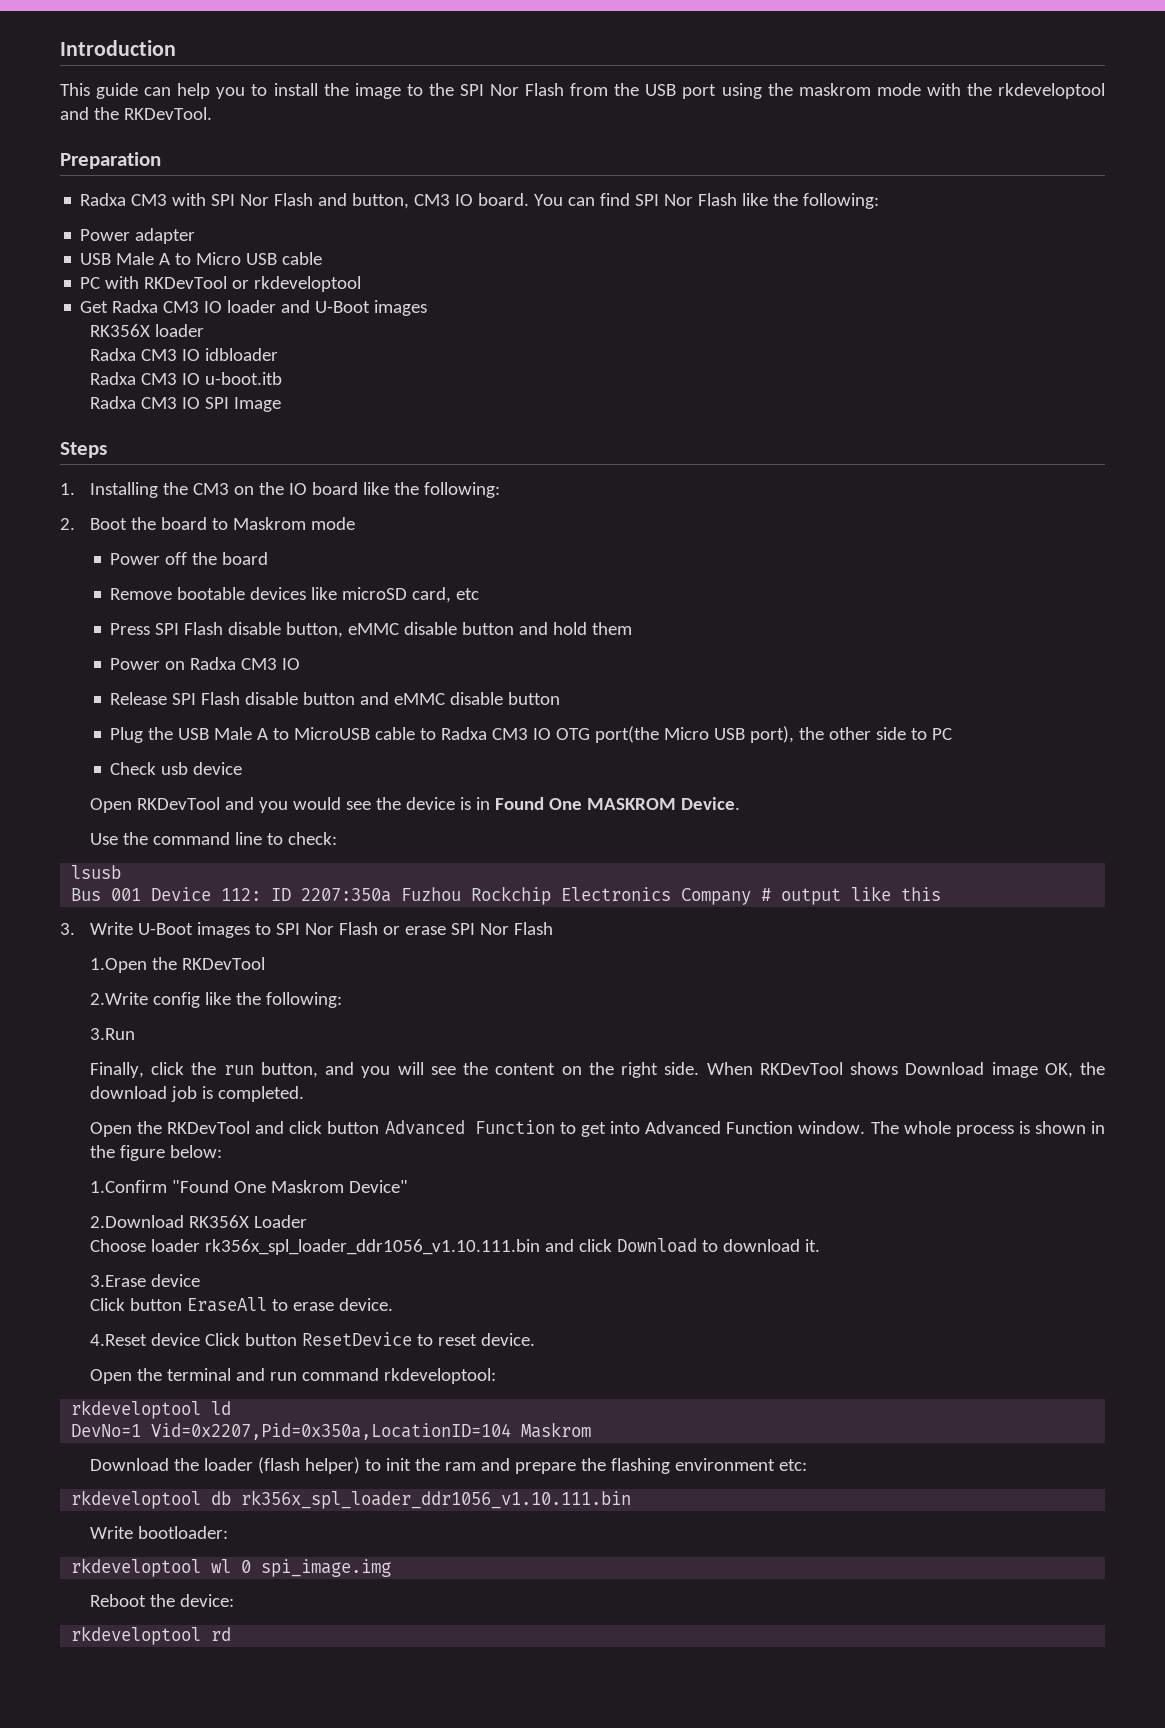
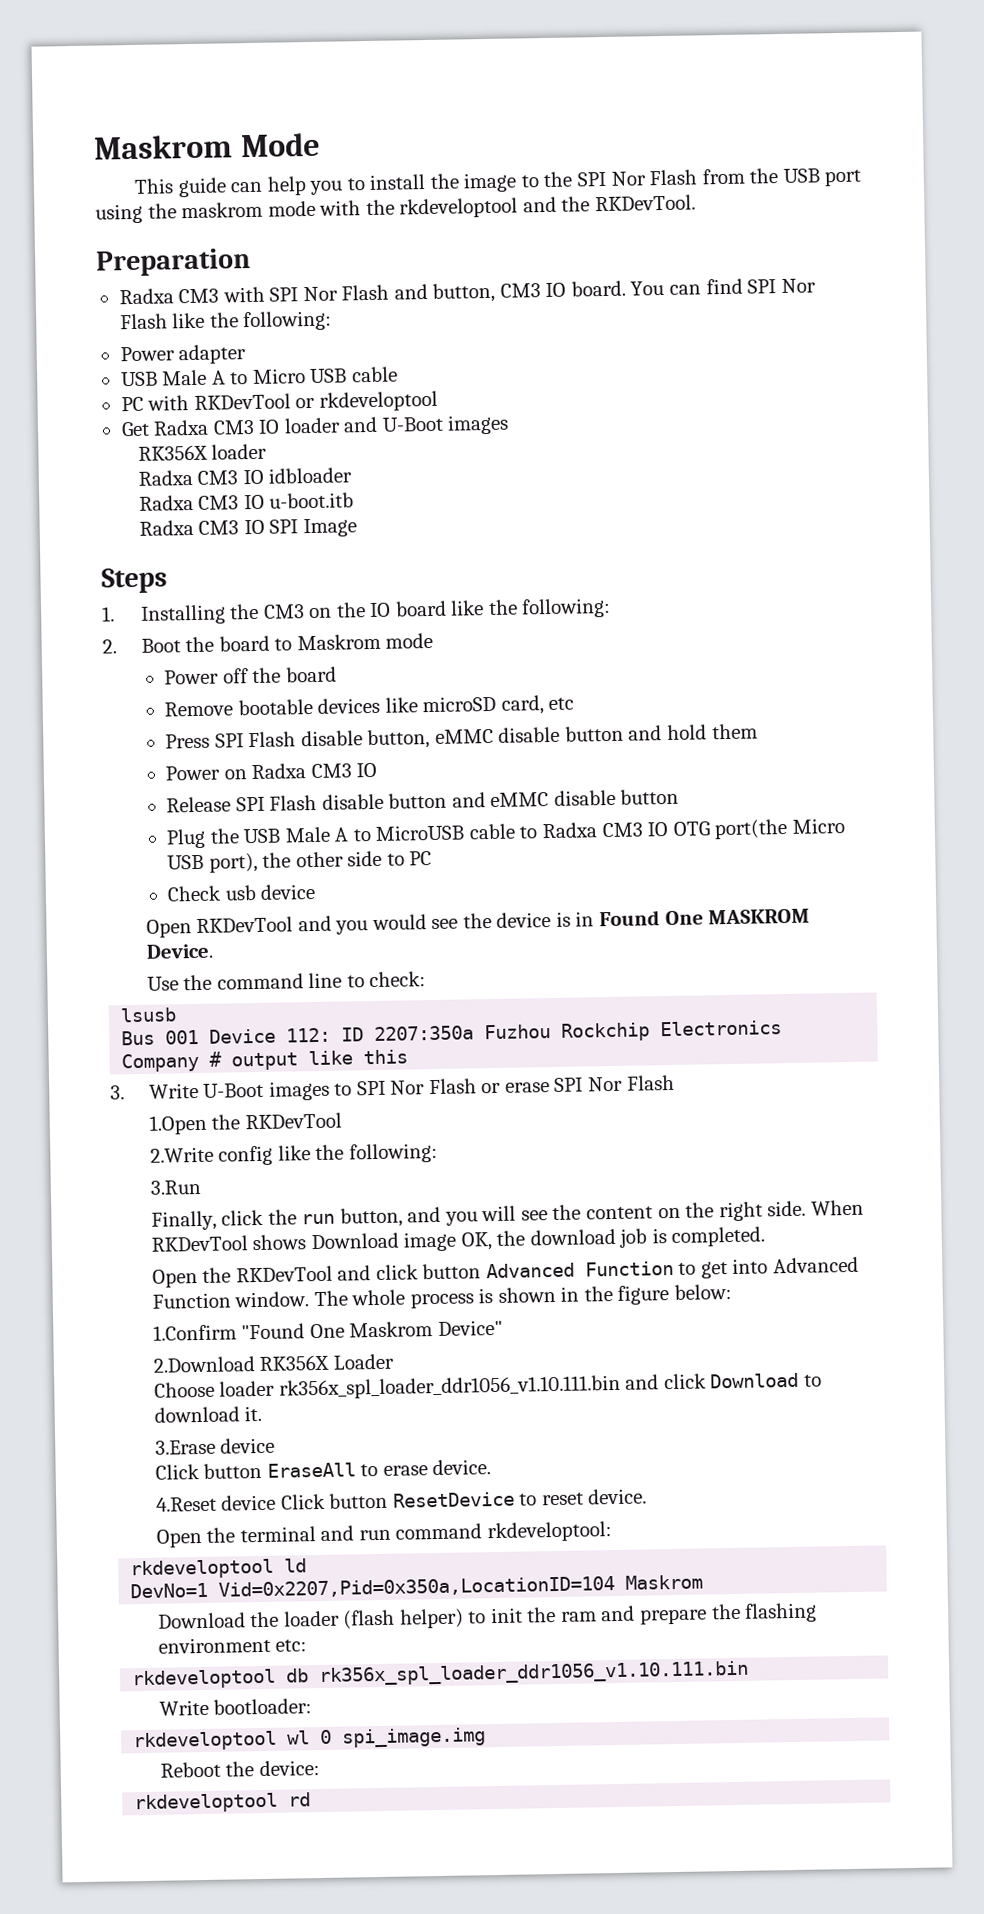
[60,40,176,56] Introduction -> [94,132,320,160] Maskrom Mode

